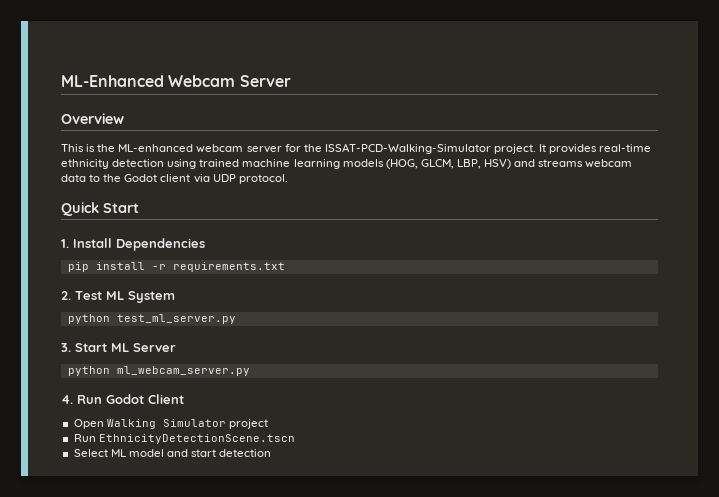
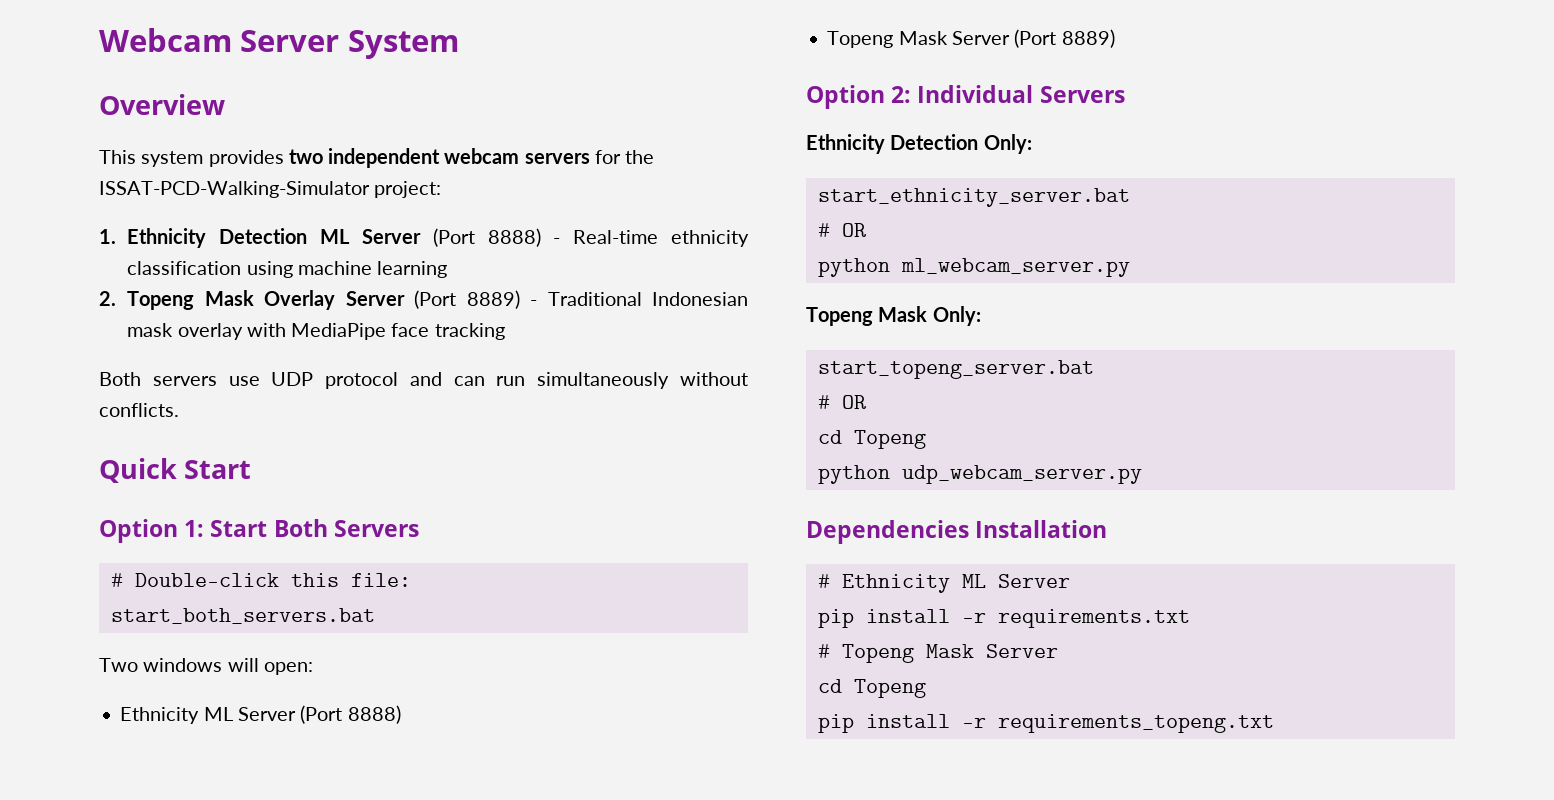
[61,75,164,87] ML-Enhanced -> (99, 40) none
(291, 81) none -> [347,30,459,59] System
[86,143,652,154] [61,159,633,169] [61,174,288,184] [61,202,139,216] [61,238,205,251] [67,262,285,272] [61,291,175,303] [67,314,236,324] [61,343,176,352] [67,366,250,376] [61,394,184,404] [73,419,268,429] [73,434,295,444] [73,449,272,457] is the ML-enhanced webcam server for the ISSAT-PCD-Walking-Simulator project. It provides real-time ethnicity detection using trained machine learning models (HOG, GLCM, LBP, HSV) and streams webcam data to the Godot client via UDP protocol. // Quick Start // 1. Install Dependencies // pip install -r requirements.txt // 2. Test ML System // python test_ml_server.py // 3. Start ML Server // python ml_webcam_server.py // 4. Run Godot Client // Open Walking Simulator project // Run EthnicityDetectionScene.tscn // Select ML model and start detection -> [141,148,655,168] [99,181,442,198] [99,228,750,248] [127,261,448,278] [99,290,749,310] [127,323,505,340] [99,372,748,389] [99,403,179,417] [99,458,252,483] [99,519,419,543] [110,573,411,587] [110,608,375,624] [99,658,313,675] [120,705,401,724] [827,29,1115,48] [806,85,1125,109] [806,134,1032,154] [817,188,1130,207] [817,223,866,237] [817,258,1130,277] [806,306,981,326] [817,360,1094,379] [817,395,866,409] [817,430,926,449] [817,465,1142,484] [806,520,1108,544] [817,574,1070,593] [817,609,1190,628] [817,644,1058,663] [817,679,926,698] [817,714,1274,733] system provides two independent webcam servers for the ISSAT-PCD-Walking-Simulator project: // 1. Ethnicity Detection ML Server (Port 8888) - Real-time ethnicity classification using machine learning // 2. Topeng Mask Overlay Server (Port 8889) - Traditional Indonesian mask overlay with MediaPipe face tracking // Both servers use UDP protocol and can run simultaneously without conflicts. // Quick Start // Option 1: Start Both Servers // # Double-click this file: // start_both_servers.bat // Two windows will open: // Ethnicity ML Server (Port 8888) // Topeng Mask Server (Port 8889) // Option 2: Individual Servers // Ethnicity Detection Only: // start_ethnicity_server.bat // # OR // python ml_webcam_server.py // Topeng Mask Only: // start_topeng_server.bat // # OR // cd Topeng // python udp_webcam_server.py // Dependencies Installation // # Ethnicity ML Server // pip install -r requirements.txt // # Topeng Mask Server // cd Topeng // pip install -r requirements_topeng.txt

